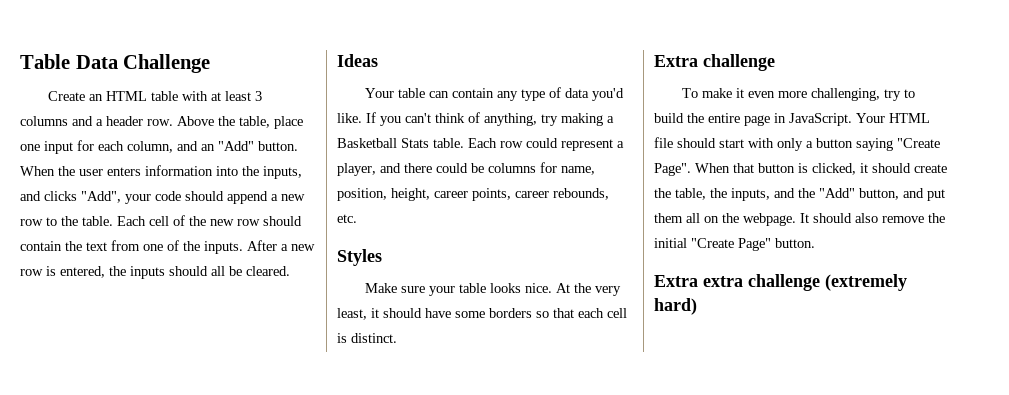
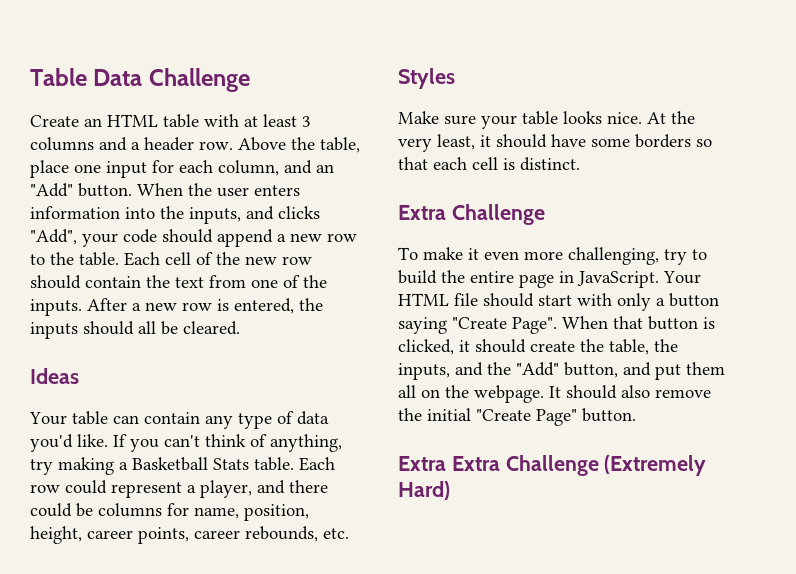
[703,54,775,71] challenge -> [451,204,545,225] Challenge
[703,274,907,291] [654,298,697,315] extra challenge (extremely hard) -> [451,455,707,476] [398,481,450,500] Extra Challenge (Extremely Hard)

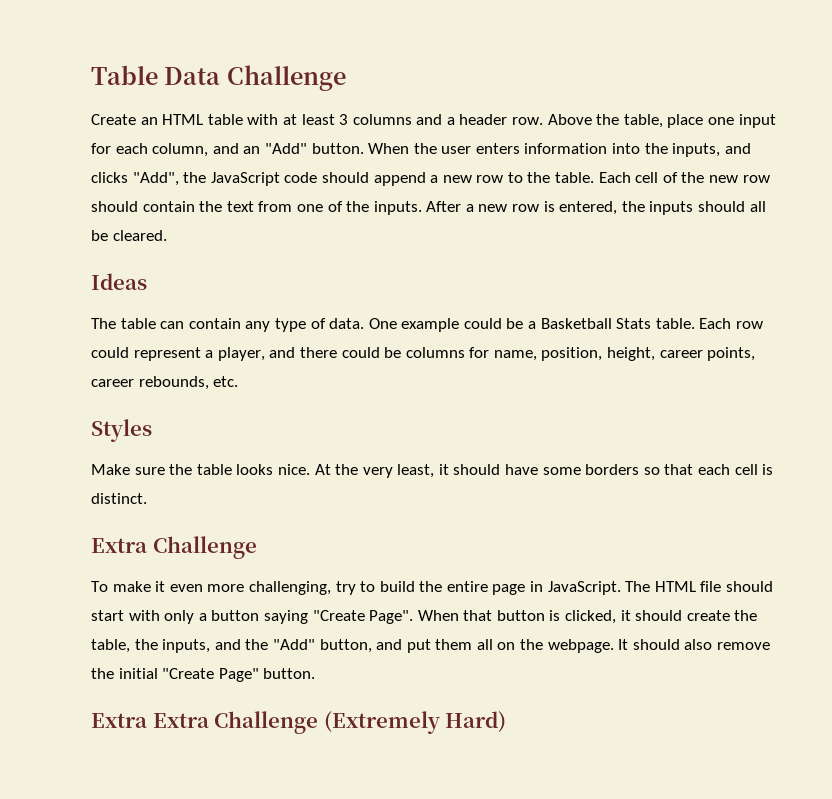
[82,233,118,247] your -> [183,172,280,186] the JavaScript
[29,412,67,425] Your -> [91,318,116,329] The
[297,411,329,425] [30,434,342,452] [30,457,114,475] data you'd like. If you can't think of anything, try making -> [329,318,524,332] data. One example could be
[481,115,517,129] your -> [169,464,193,475] the
[663,271,701,284] Your -> [625,581,651,592] The

